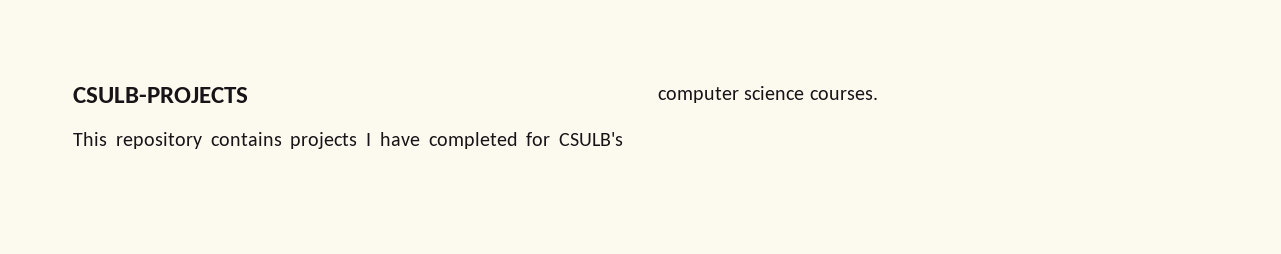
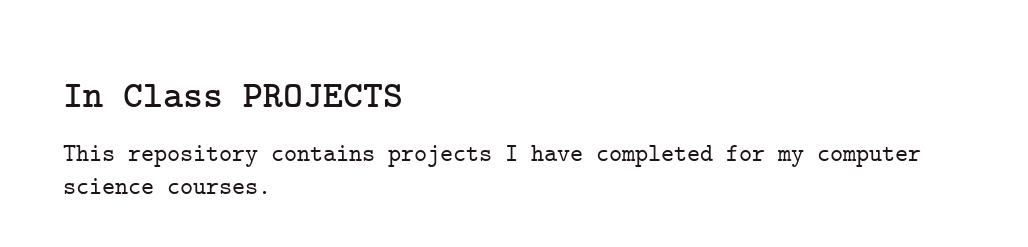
[73,87,248,103] CSULB-PROJECTS -> [63,84,403,108] In Class PROJECTS
[559,132,623,146] CSULB's -> [777,150,804,167] my

